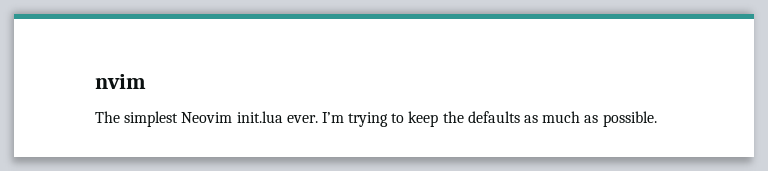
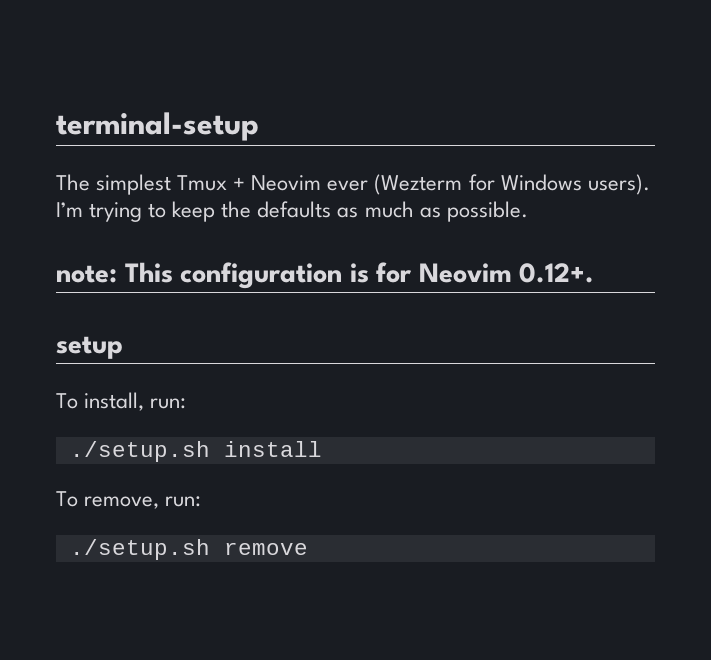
[95,74,146,89] nvim -> [56,112,259,141] terminal-setup
[181,111,318,123] Neovim init.lua ever. -> [177,174,650,195] Tmux + Neovim ever (Wezterm for Windows users).
(657, 119) none -> [56,262,595,289] [56,336,123,359] [56,392,187,411] [69,441,322,462] [56,491,202,509] [69,539,308,560] // note: This configuration is for Neovim 0.12+. // setup // To install, run: // ./setup.sh install // To remove, run: // ./setup.sh remove

